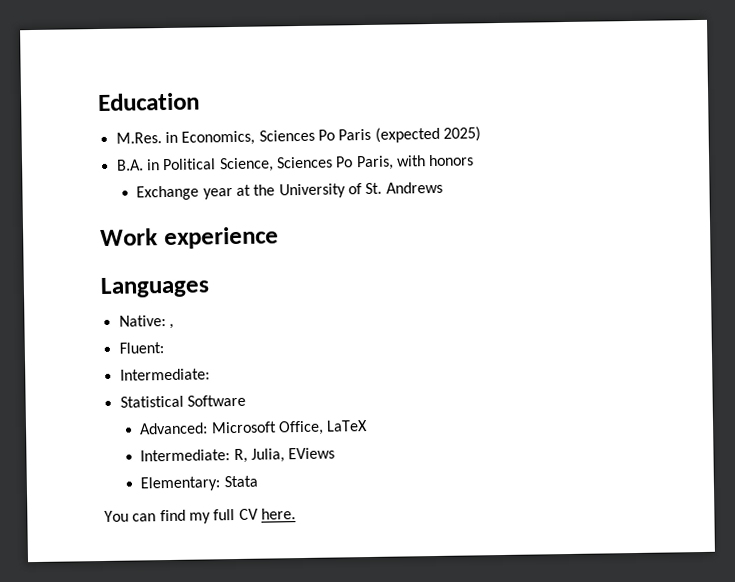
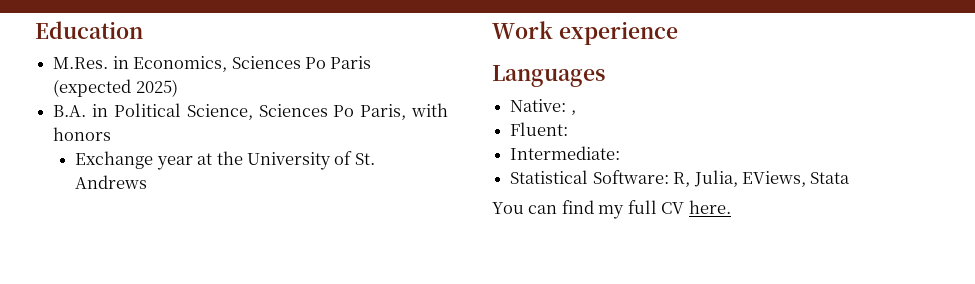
[186,394,246,407] [139,420,369,436] [140,447,336,464] [140,476,221,492] Software // Advanced: Microsoft Office, LaTeX // Intermediate: R, Julia, EViews // Elementary: -> [592,170,806,187] Software: R, Julia, EViews,

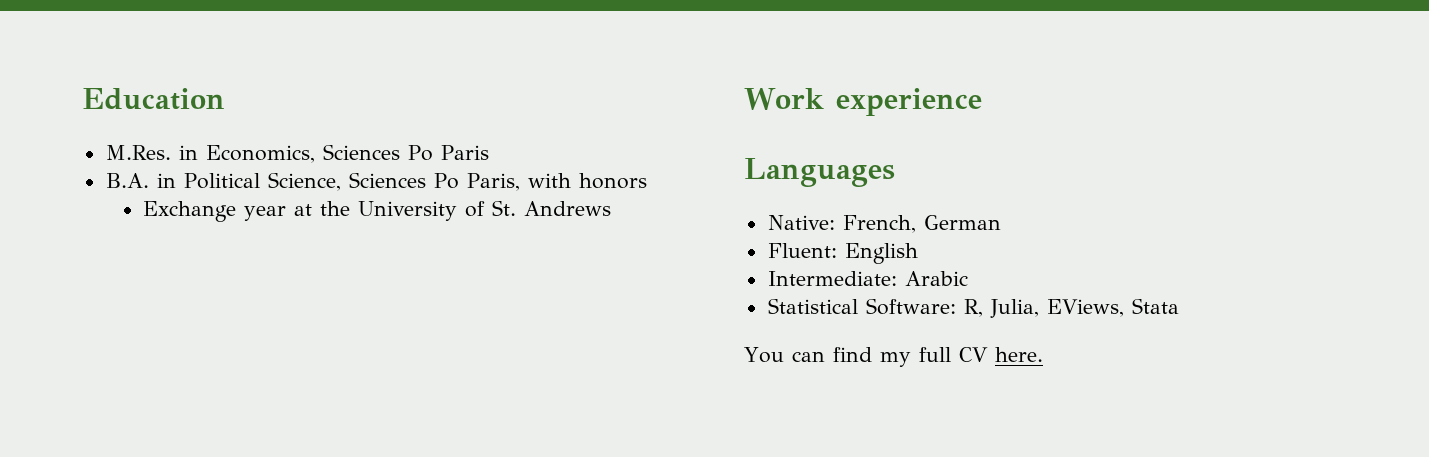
[53,79,178,97] (expected 2025) -> (489, 152) none
[570,110,576,115] , -> [842,215,1001,233] French, German
(569, 129) none -> [844,243,918,264] English
(621, 153) none -> [904,271,968,286] Arabic

